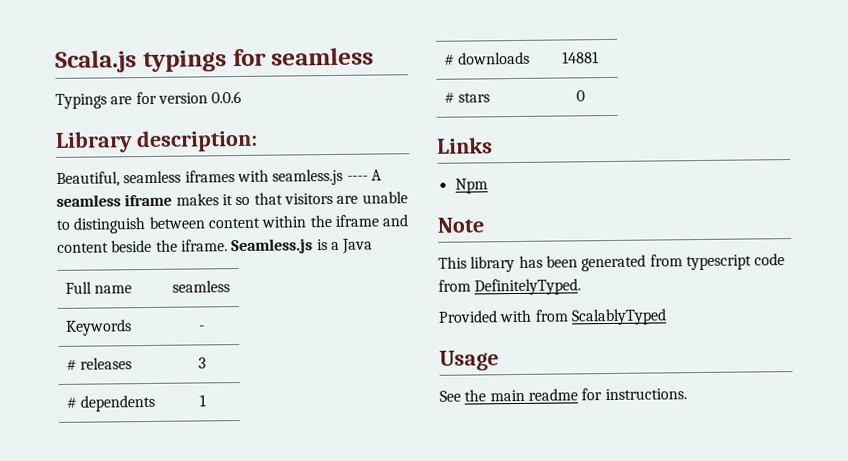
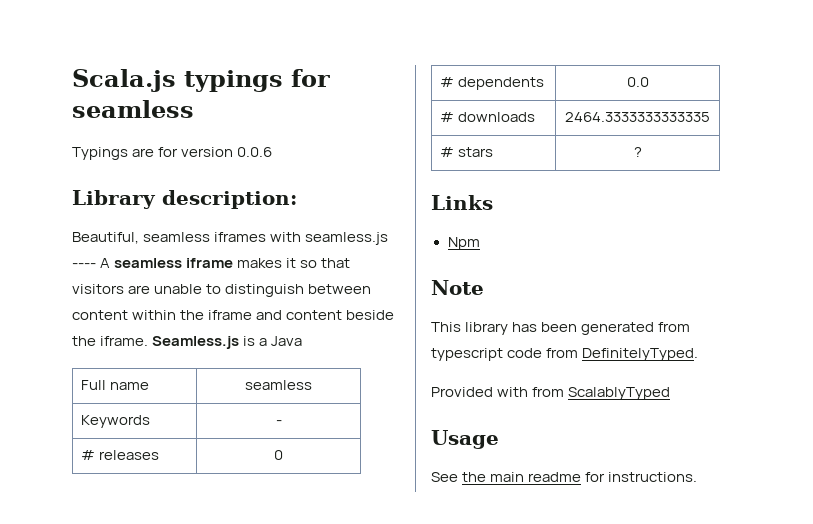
[198,357,206,369] 3 -> [274,450,283,460] 0
[198,394,206,407] 1 -> [626,77,649,87] 0.0
[561,51,599,64] 14881 -> [565,112,710,122] 2464.3333333333335
[575,90,585,102] 0 -> [633,147,642,157] ?

